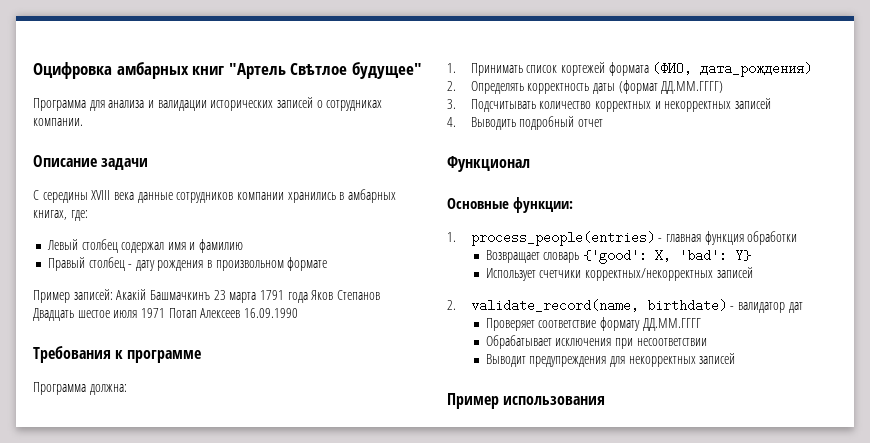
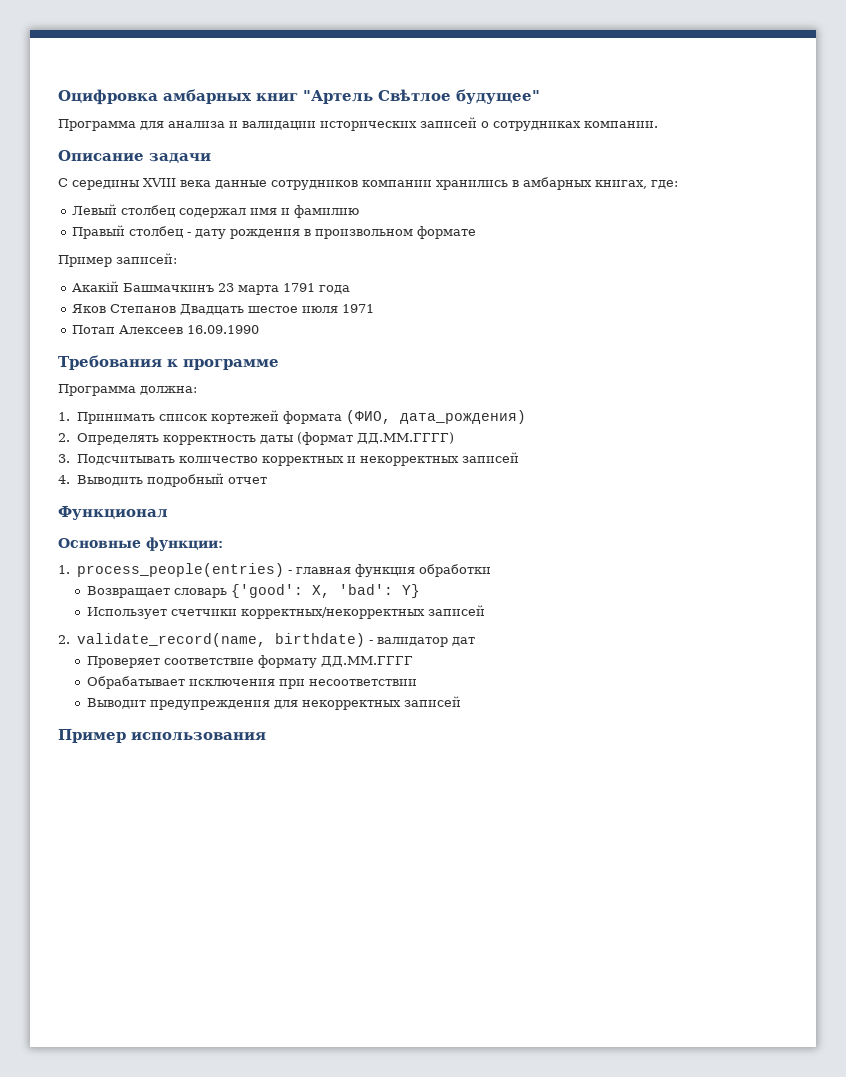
(113, 294) none -> (177, 258) //
(308, 297) none -> (351, 289) //
(165, 313) none -> (375, 308) //

